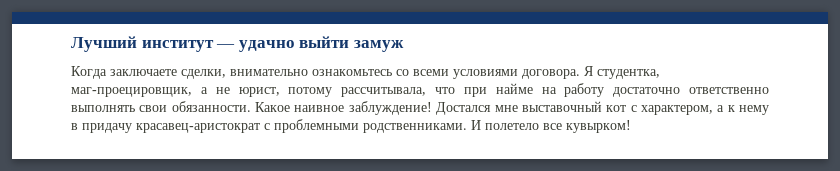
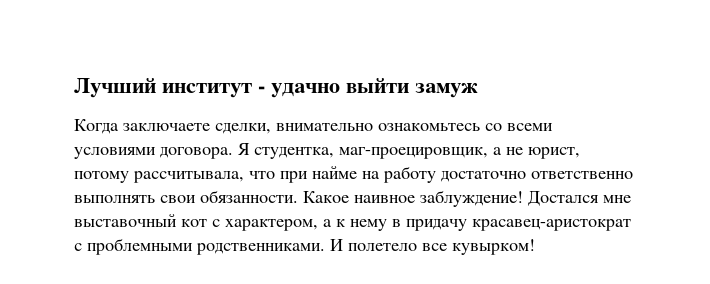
[216,44,236,48] — -> [258,86,265,93] -

